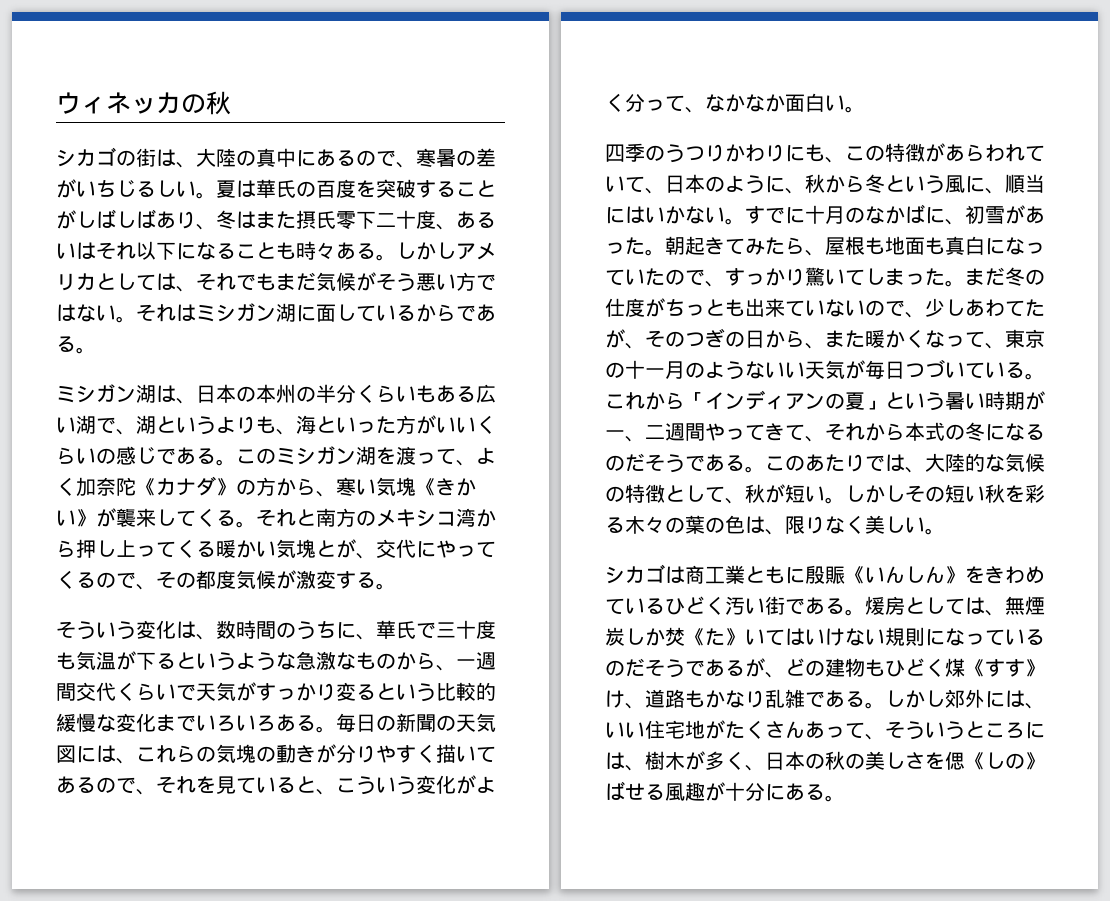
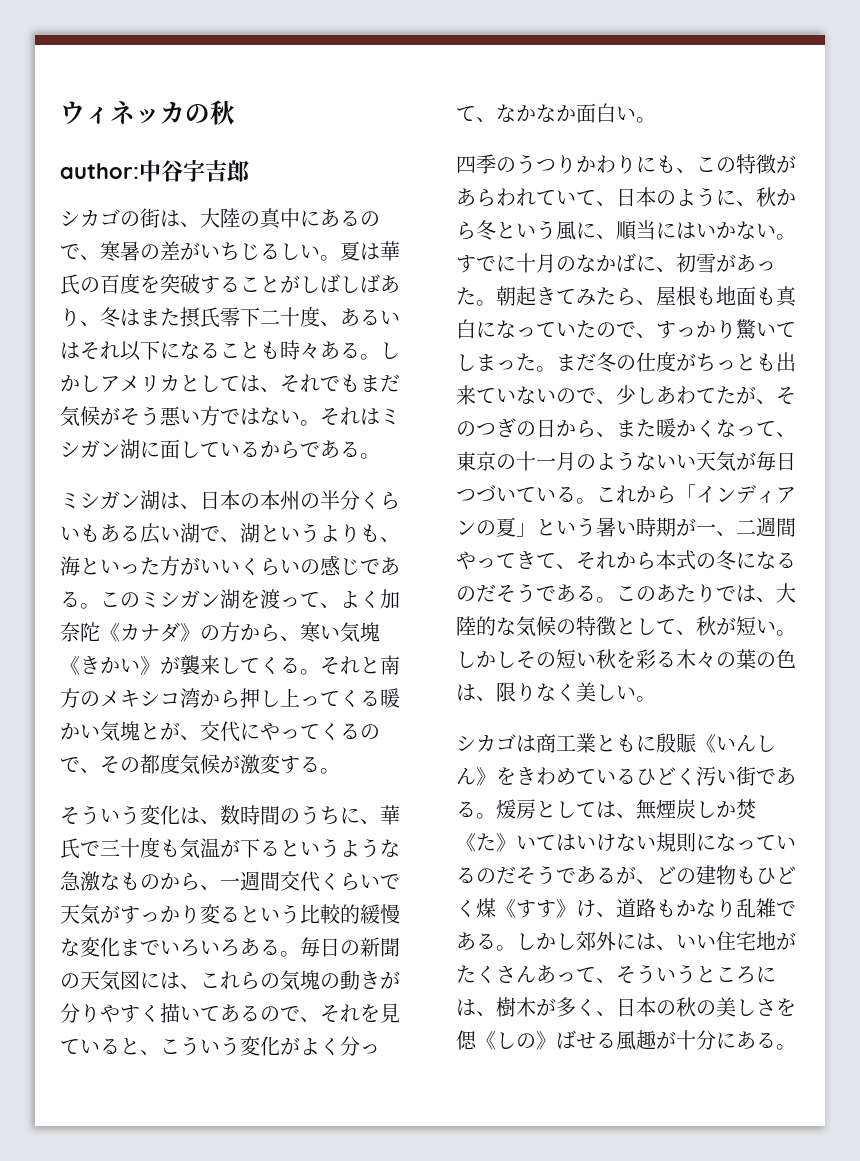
(231, 103) none -> [60,159,249,183] // author:中谷宇吉郎

